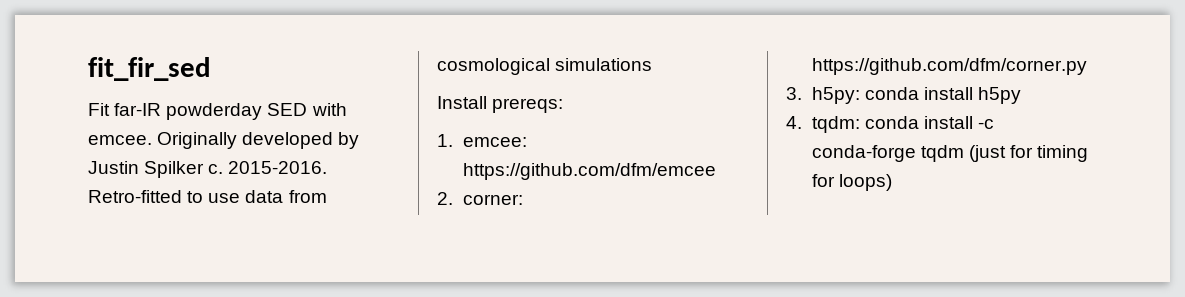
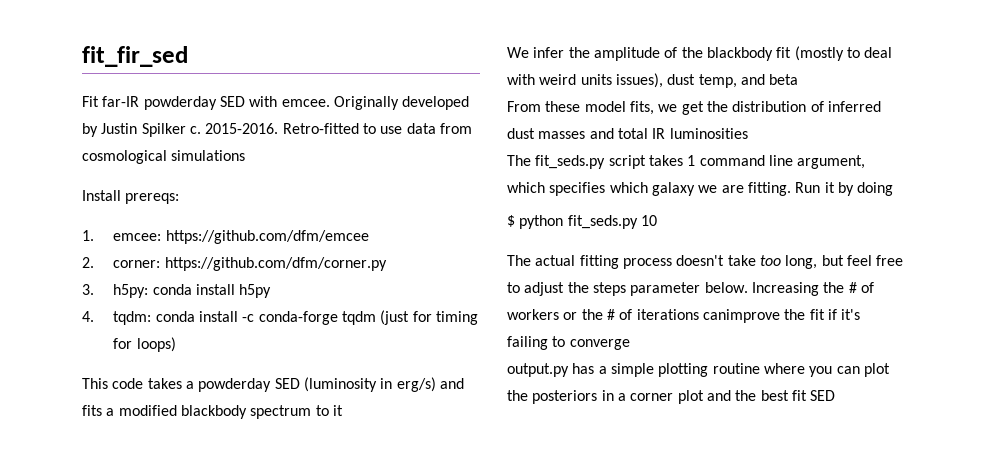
(892, 182) none -> [82,377,464,392] [82,405,343,419] [507,46,893,61] [507,73,799,88] [507,101,881,115] [507,128,748,139] [507,155,866,169] [507,182,894,196] [507,215,657,229] [507,255,904,269] [507,282,874,296] [507,309,861,323] [507,336,630,350] [507,363,890,377] [507,390,836,404] // This code takes a powderday SED (luminosity in erg/s) and fits a modified blackbody spectrum to it // We infer the amplitude of the blackbody fit (mostly to deal with weird units issues), dust temp, and beta // From these model fits, we get the distribution of inferred dust masses and total IR luminosities // The fit_seds.py script takes 1 command line argument, which specifies which galaxy we are fitting. Run it by doing // $ python fit_seds.py 10 // The actual fitting process doesn't take too long, but feel free to adjust the steps parameter below. Increasing the # of workers or the # of iterations canimprove the fit if it's failing to converge // output.py has a simple plotting routine where you can plot the posteriors in a corner plot and the best fit SED

